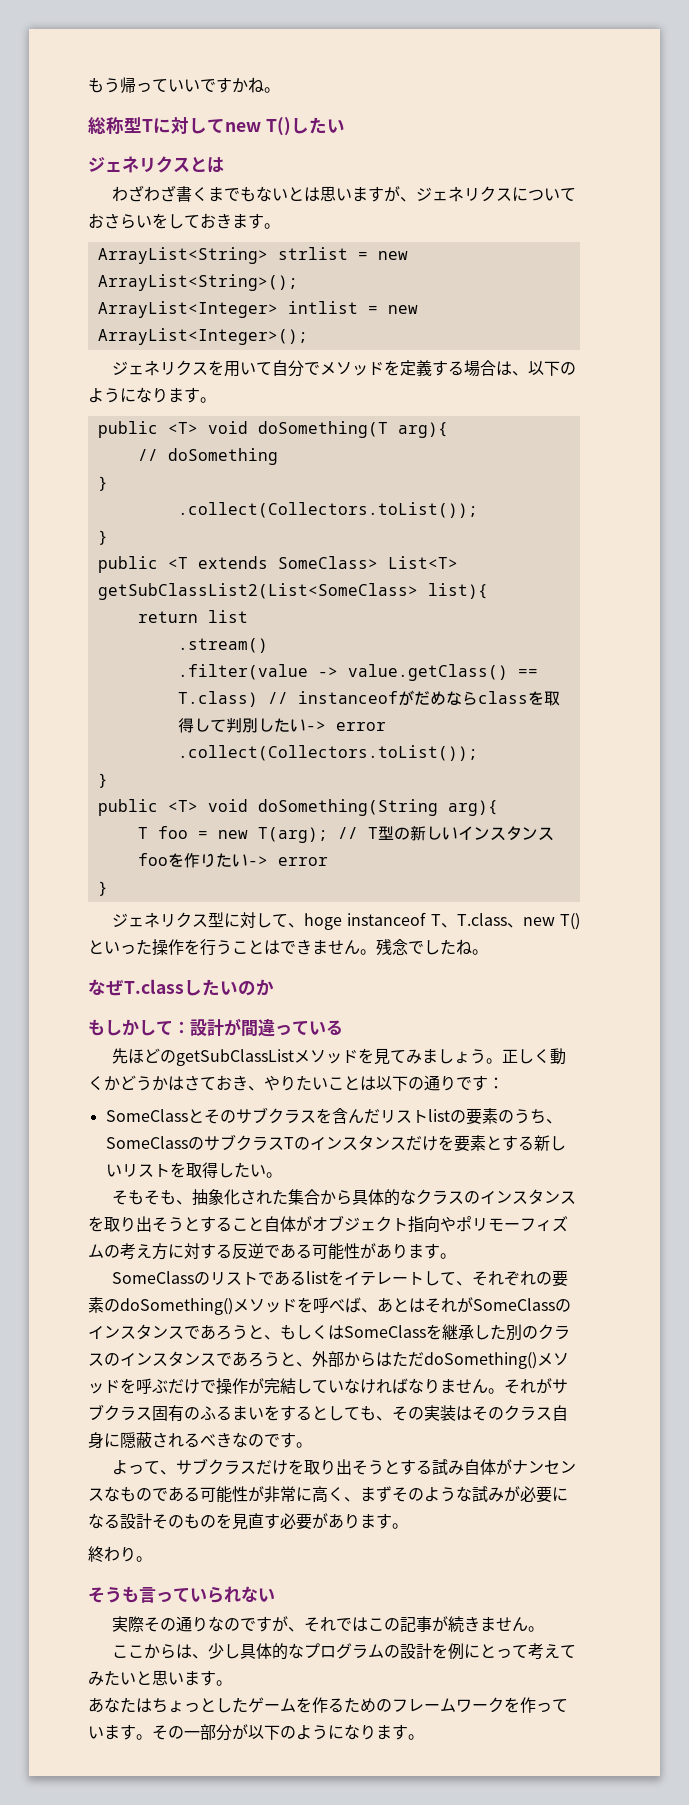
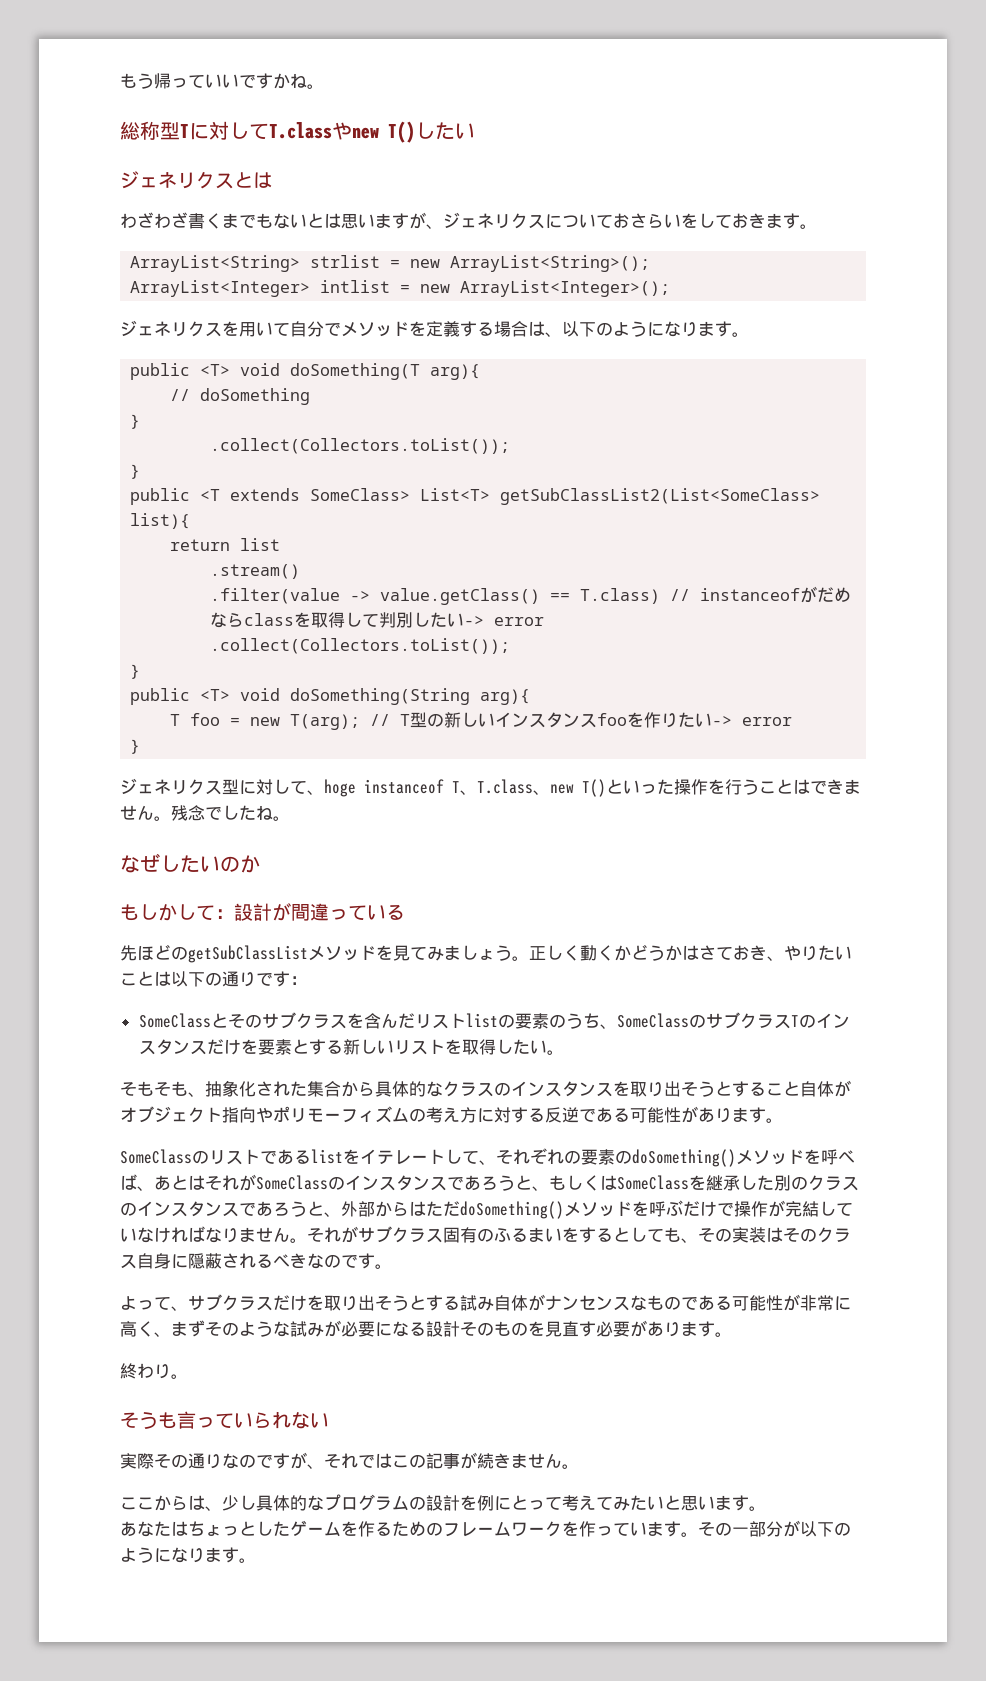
(225, 126) none -> [269,122,352,140] T.classや
[124,979,184,994] T.class -> (160, 862) none

